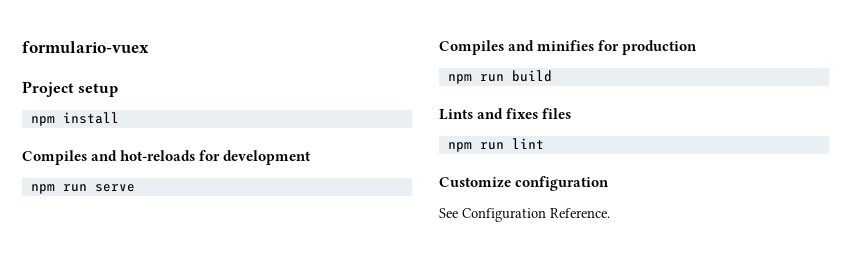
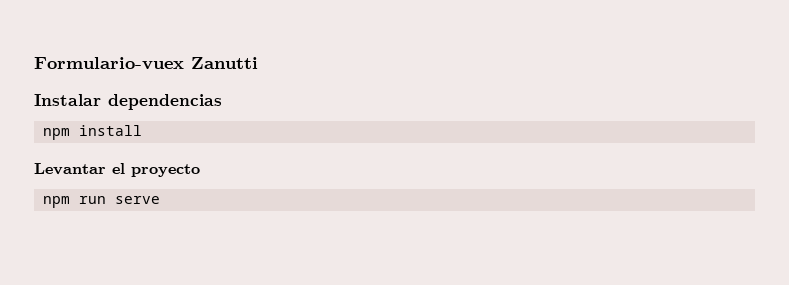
[22,41,149,53] [22,81,119,97] [30,112,119,126] [22,150,312,165] [30,184,135,194] [439,40,698,55] [447,70,552,84] [439,108,572,120] [447,138,544,152] [439,176,610,191] [439,208,610,222] formulario-vuex // Project setup // npm install // Compiles and hot-reloads for development // npm run serve // Compiles and minifies for production // npm run build // Lints and fixes files // npm run lint // Customize configuration // See Configuration Reference. -> [34,57,258,70] [34,94,222,110] [43,125,142,140] [34,163,200,177] [43,196,160,208] Formulario-vuex Zanutti // Instalar dependencias // npm install // Levantar el proyecto // npm run serve

